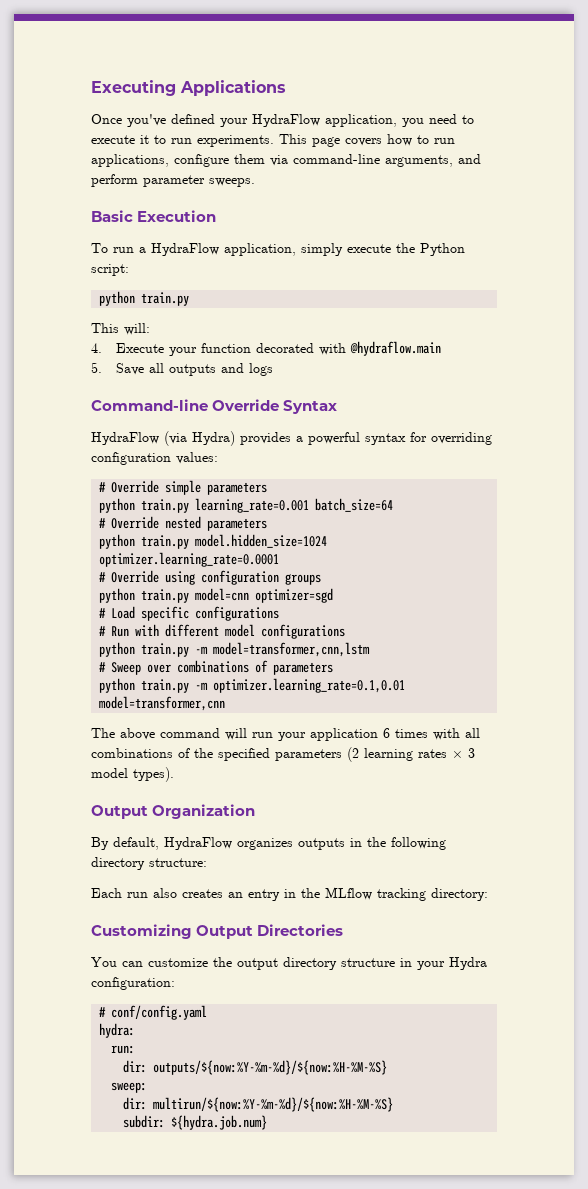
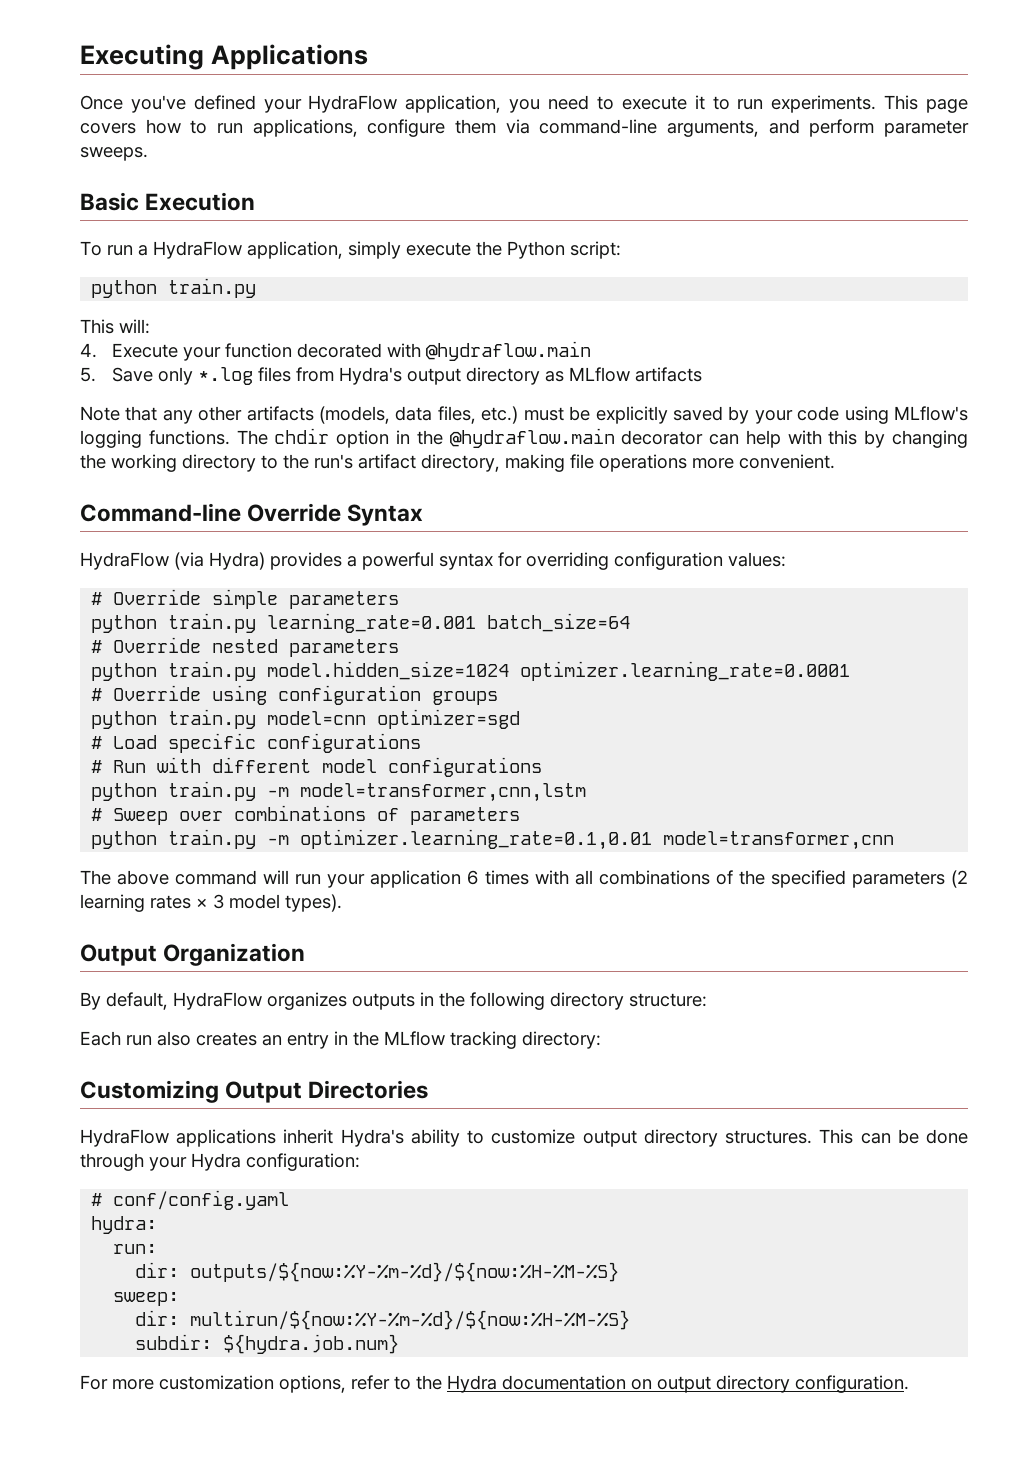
[148,363,273,376] all outputs and logs -> [158,367,703,385] [80,406,968,424] [80,428,969,448] [80,454,835,472] only *.log files from Hydra's output directory as MLflow artifacts // Note that any other artifacts (models, data files, etc.) must be explicitly saved by your code using MLflow's logging functions. The chdir option in the @hydraflow.main decorator can help with this by changing the working directory to the run's artifact directory, making file operations more convenient.
[91,957,412,970] You can customize the output directory structure in -> [80,1129,969,1147] [80,1153,144,1171] HydraFlow applications inherit Hydra's ability to customize output directory structures. This can be done through
(268, 1122) none -> [80,1375,909,1393] // For more customization options, refer to the Hydra documentation on output directory configuration.

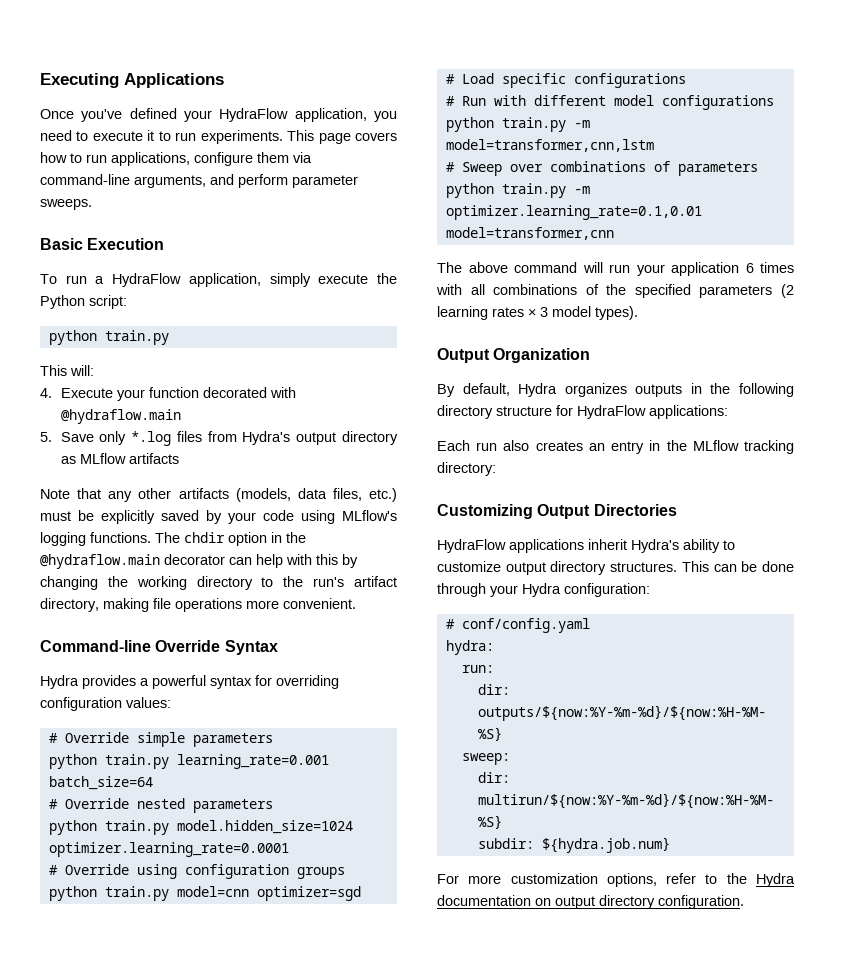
[80,552,265,570] HydraFlow (via Hydra) -> [40,675,79,689] Hydra
[173,992,262,1010] HydraFlow -> [518,383,558,397] Hydra
[629,993,707,1007] structure: -> [496,405,728,419] structure for HydraFlow applications:

